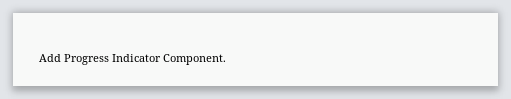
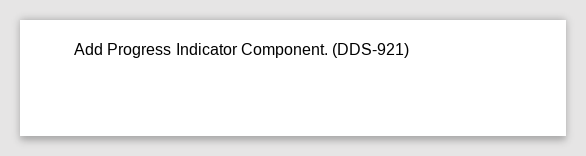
(226, 59) none -> [332,43,410,58] (DDS-921)

